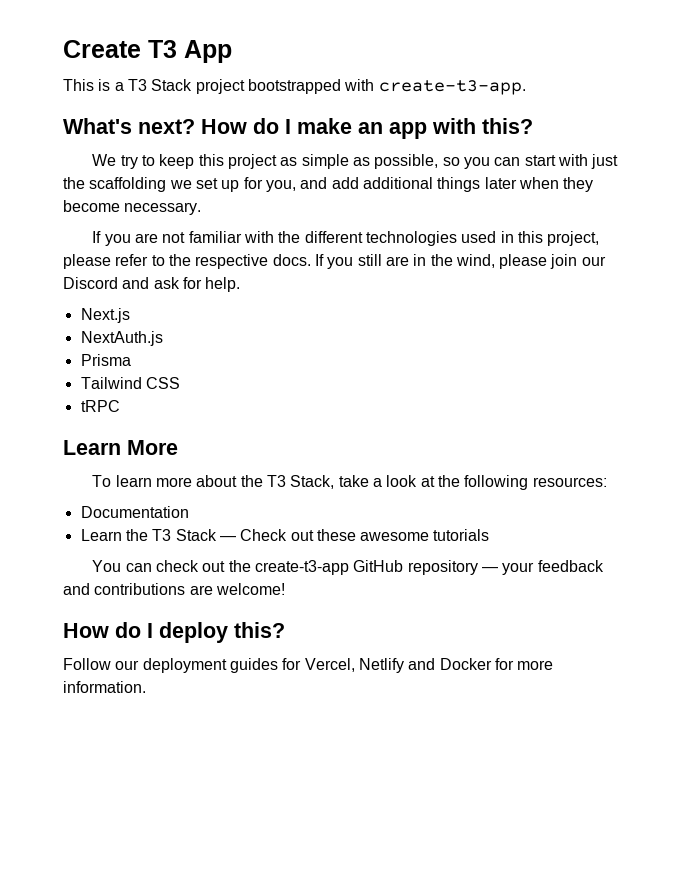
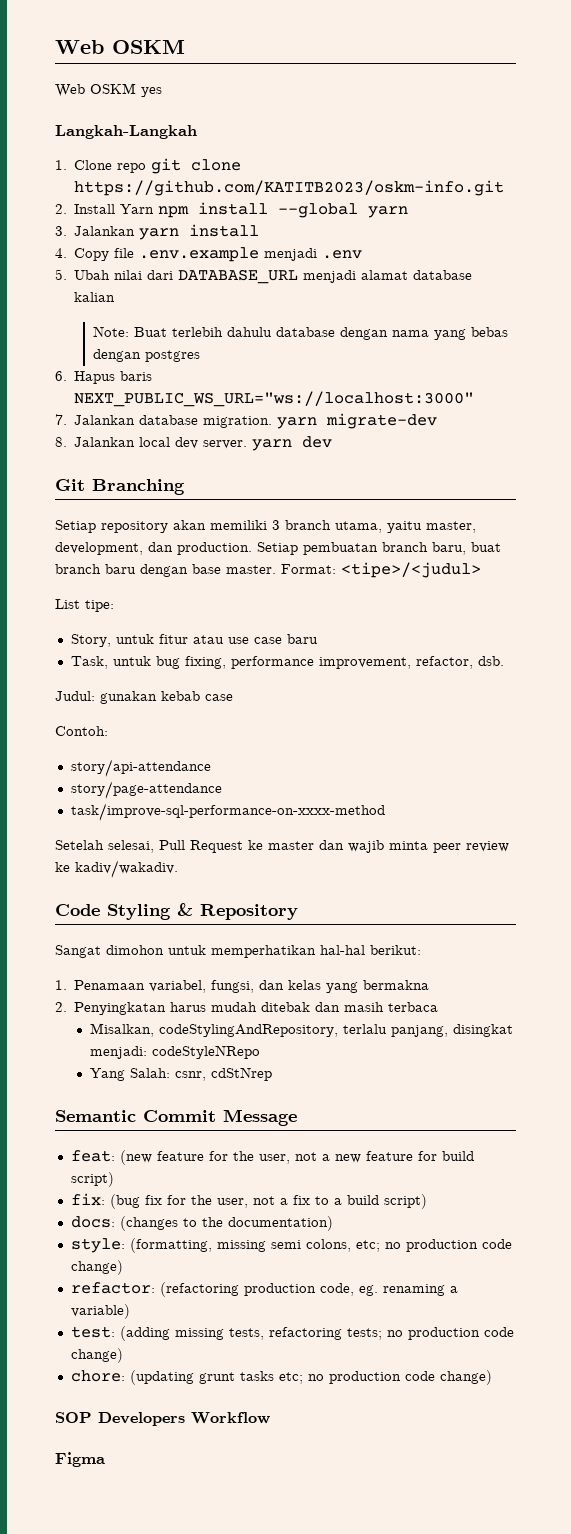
[63,40,232,63] [63,79,526,95] [63,118,533,139] [92,154,619,169] [63,177,594,192] [63,200,202,215] [92,231,600,246] [63,254,606,269] [63,277,241,292] [80,308,130,323] [80,331,163,346] [80,354,131,366] [80,377,180,389] [80,400,120,412] [63,440,178,455] [92,475,607,490] [80,506,189,518] [80,529,490,541] [92,560,604,575] [63,583,285,595] [63,622,285,643] [63,658,554,673] [63,681,146,693] Create T3 App // This is a T3 Stack project bootstrapped with create-t3-app. // What's next? How do I make an app with this? // We try to keep this project as simple as possible, so you can start with just the scaffolding we set up for you, and add additional things later when they become necessary. // If you are not familiar with the different technologies used in this project, please refer to the respective docs. If you still are in the wind, please join our Discord and ask for help. // Next.js // NextAuth.js // Prisma // Tailwind CSS // tRPC // Learn More // To learn more about the T3 Stack, take a look at the following resources: // Documentation // Learn the T3 Stack — Check out these awesome tutorials // You can check out the create-t3-app GitHub repository — your feedback and contributions are welcome! // How do I deploy this? // Follow our deployment guides for Vercel, Netlify and Docker for more information. -> [55,40,185,54] [55,83,162,97] [55,125,197,139] [55,158,242,174] [74,180,505,196] [55,202,409,218] [55,224,260,240] [55,247,363,262] [55,269,473,284] [74,292,116,302] [92,326,508,340] [92,349,200,362] [55,371,153,384] [74,391,475,407] [55,413,438,429] [55,436,333,451] [55,479,185,495] [55,520,476,533] [55,542,501,555] [55,562,481,578] [55,599,114,612] [70,634,318,647] [70,656,504,669] [55,691,233,704] [55,726,108,736] [70,759,211,777] [70,781,222,799] [70,803,385,821] [55,840,509,853] [55,860,178,878] [55,903,298,920] [55,945,421,958] [55,980,430,993] [55,1002,439,1015] [89,1023,513,1037] [89,1045,260,1059] [89,1067,272,1081] [55,1109,297,1126] [70,1150,474,1165] [70,1172,114,1187] [70,1193,427,1209] [70,1216,333,1231] [70,1238,512,1253] [70,1260,123,1275] [70,1282,458,1297] [70,1304,130,1319] [70,1326,514,1341] [70,1348,123,1363] [70,1370,492,1385] [55,1412,270,1426] [55,1452,105,1467] Web OSKM // Web OSKM yes // Langkah-Langkah // 1. Clone repo git clone https://github.com/KATITB2023/oskm-info.git // 2. Install Yarn npm install --global yarn // 3. Jalankan yarn install // 4. Copy file .env.example menjadi .env // 5. Ubah nilai dari DATABASE_URL menjadi alamat database kalian // Note: Buat terlebih dahulu database dengan nama yang bebas dengan postgres // 6. Hapus baris NEXT_PUBLIC_WS_URL="ws://localhost:3000" // 7. Jalankan database migration. yarn migrate-dev // 8. Jalankan local dev server. yarn dev // Git Branching // Setiap repository akan memiliki 3 branch utama, yaitu master, development, dan production. Setiap pembuatan branch baru, buat branch baru dengan base master. Format: <tipe>/<judul> // List tipe: // Story, untuk fitur atau use case baru // Task, untuk bug fixing, performance improvement, refactor, dsb. // Judul: gunakan kebab case // Contoh: // story/api-attendance // story/page-attendance // task/improve-sql-performance-on-xxxx-method // Setelah selesai, Pull Request ke master dan wajib minta peer review ke kadiv/wakadiv. // Code Styling & Repository // Sangat dimohon untuk memperhatikan hal-hal berikut: // 1. Penamaan variabel, fungsi, dan kelas yang bermakna // 2. Penyingkatan harus mudah ditebak dan masih terbaca // Misalkan, codeStylingAndRepository, terlalu panjang, disingkat menjadi: codeStyleNRepo // Yang Salah: csnr, cdStNrep // Semantic Commit Message // feat: (new feature for the user, not a new feature for build script) // fix: (bug fix for the user, not a fix to a build script) // docs: (changes to the documentation) // style: (formatting, missing semi colons, etc; no production code change) // refactor: (refactoring production code, eg. renaming a variable) // test: (adding missing tests, refactoring tests; no production code change) // chore: (updating grunt tasks etc; no production code change) // SOP Developers Workflow // Figma

